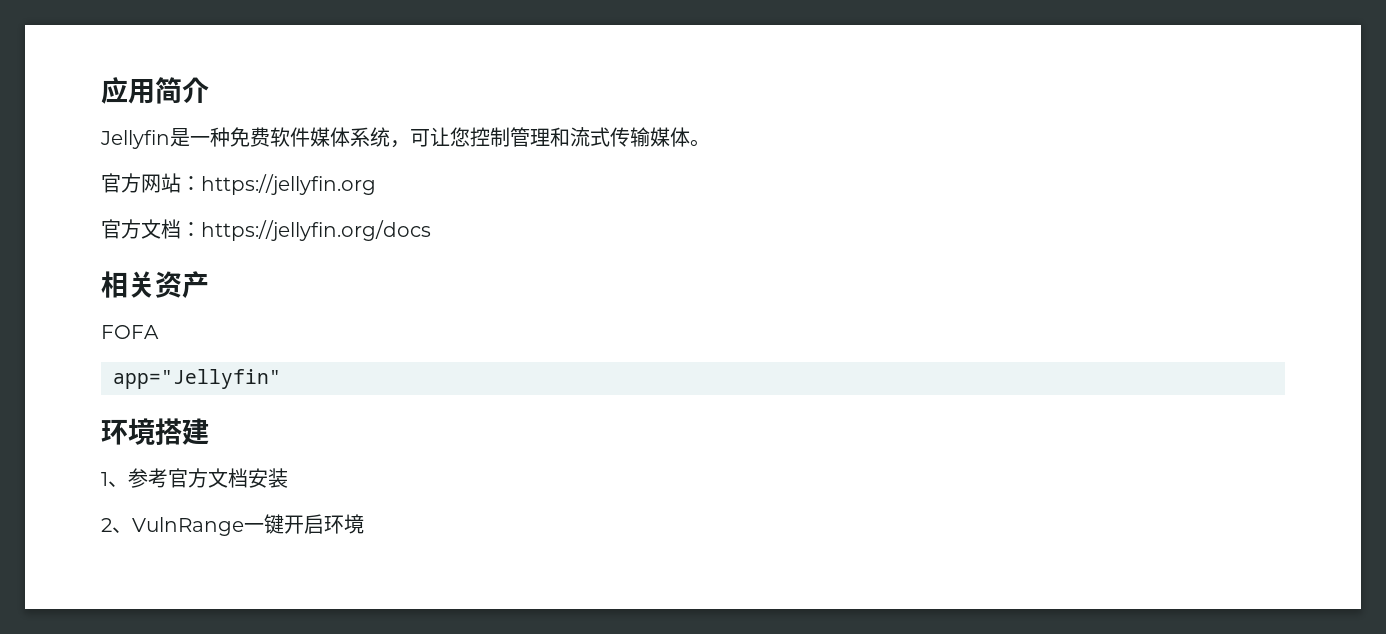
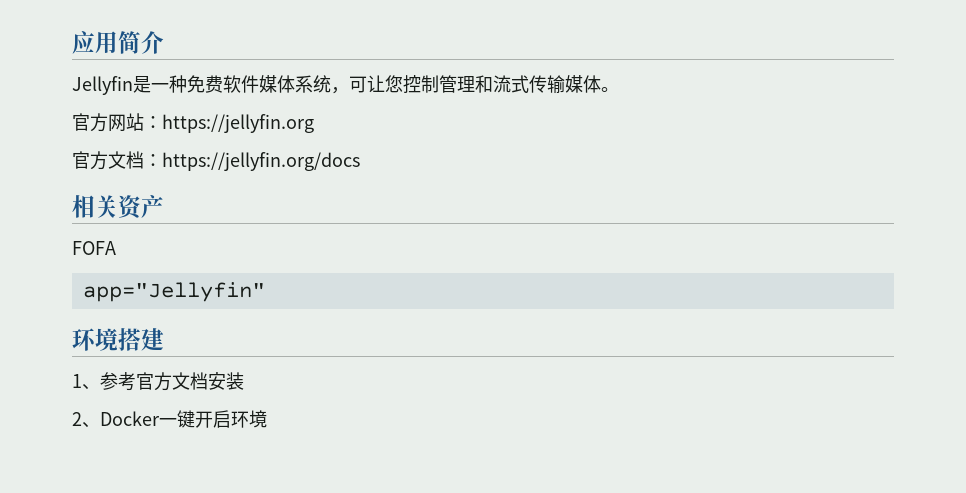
[132,517,244,536] VulnRange -> [100,411,160,426] Docker

